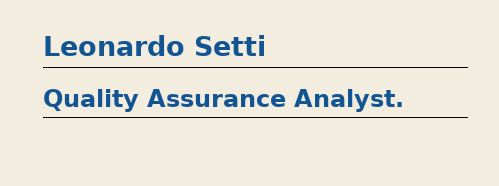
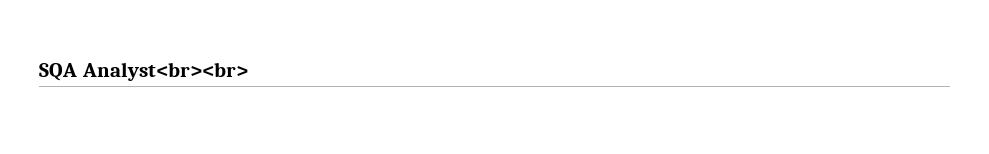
[43,35,266,56] [43,89,404,112] Leonardo Setti // Quality Assurance Analyst. -> [39,62,248,81] SQA Analyst<br><br>

